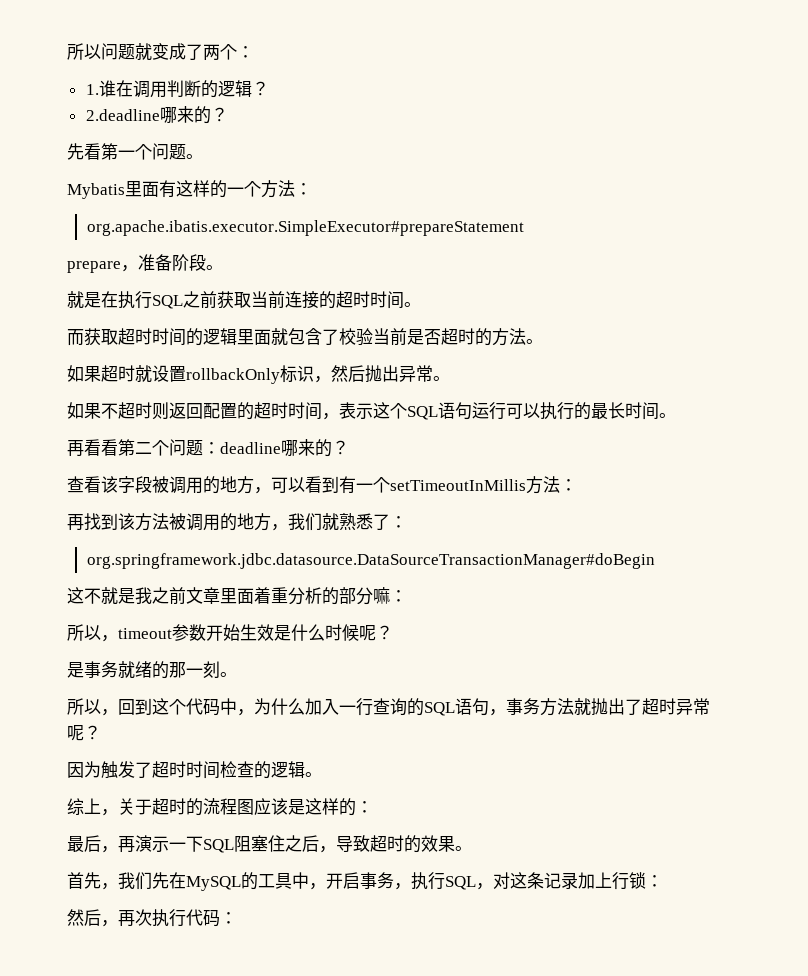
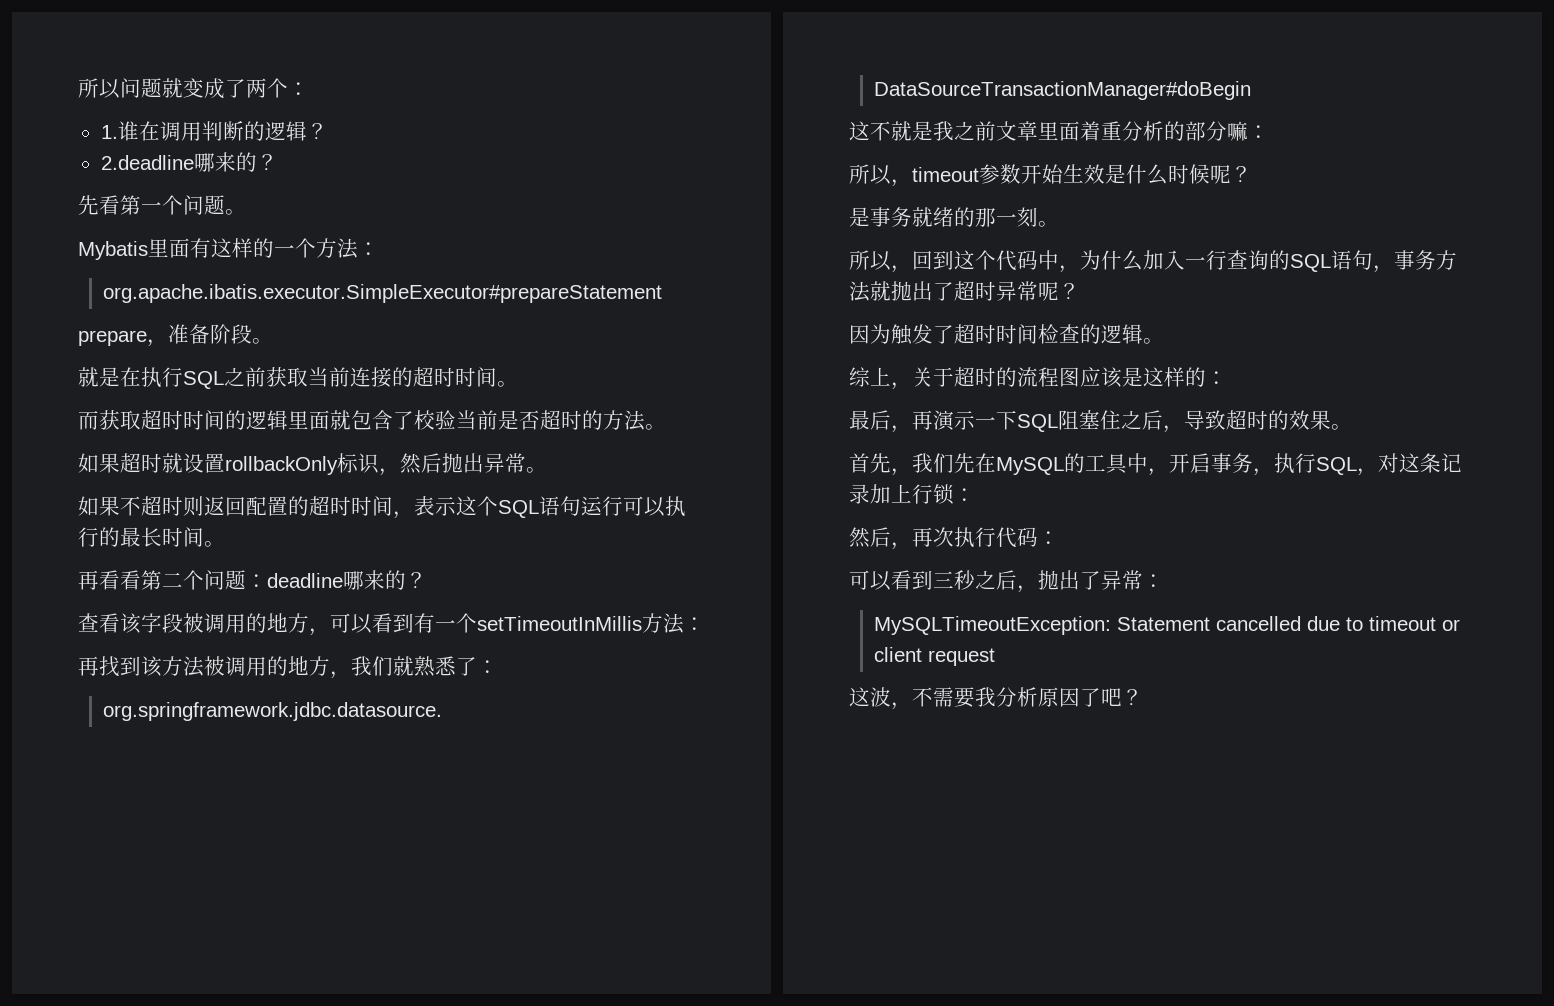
(237, 918) none -> [849,570,1164,593] [874,616,1461,635] [874,647,996,666] [849,687,1143,710] // 可以看到三秒之后，抛出了异常： // MySQLTimeoutException: Statement cancelled due to timeout or client request // 这波，不需要我分析原因了吧？

